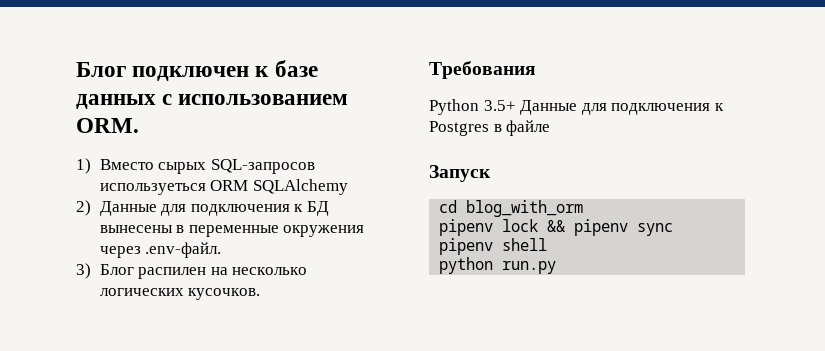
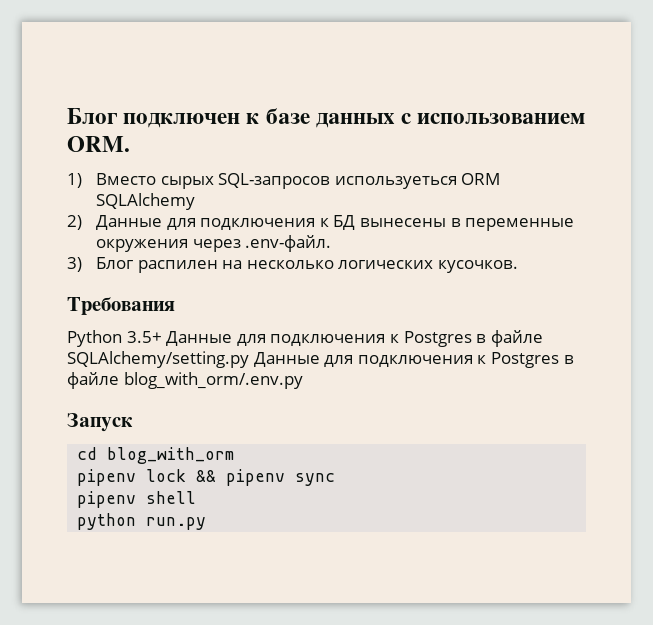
(551, 128) none -> [67,351,574,368] [67,372,303,389] SQLAlchemy/setting.py Данные для подключения к Postgres в файле blog_with_orm/.env.py

